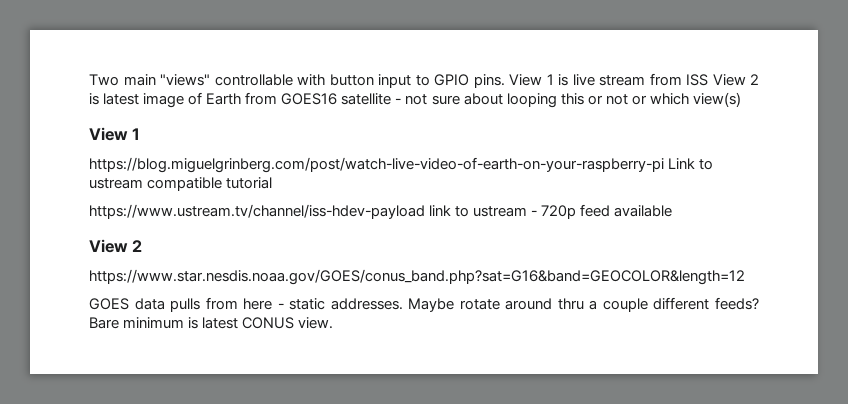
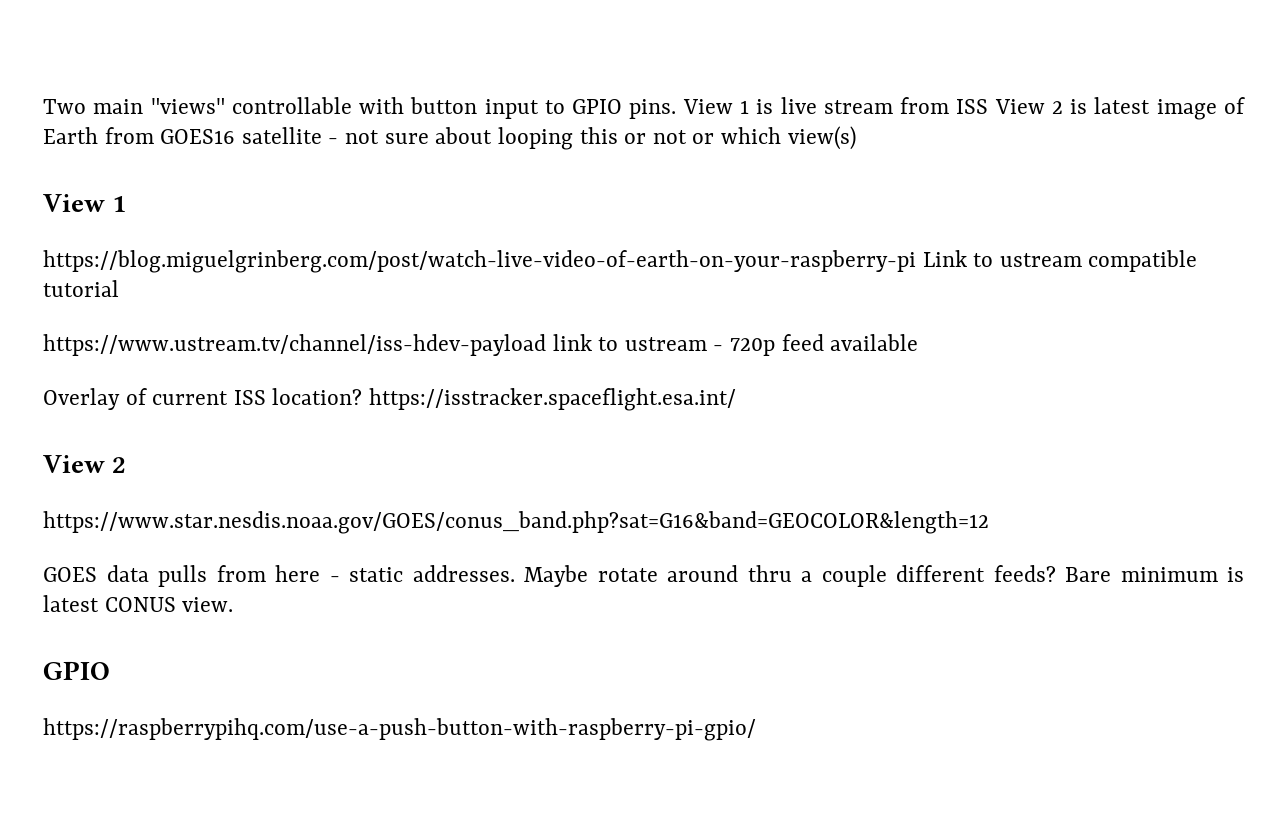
(673, 211) none -> [43,388,737,411] // Overlay of current ISS location? https://isstracker.spaceflight.esa.int/
(334, 323) none -> [43,661,110,680] [43,718,756,741] // GPIO // https://raspberrypihq.com/use-a-push-button-with-raspberry-pi-gpio/

